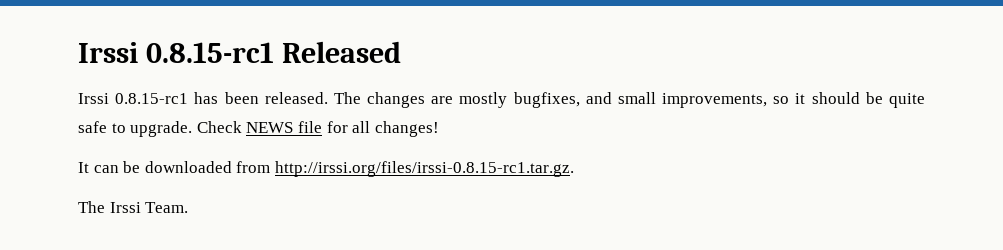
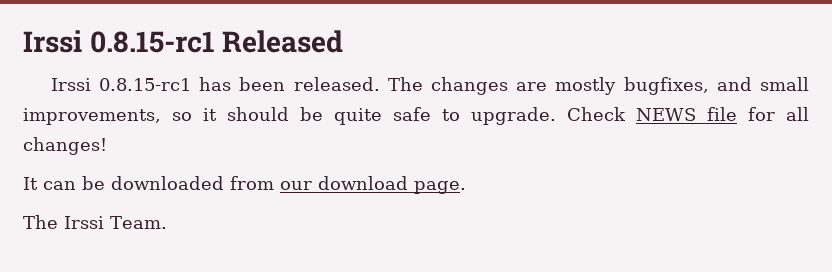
[274,161,574,177] http://irssi.org/files/irssi-0.8.15-rc1.tar.gz. -> [280,176,466,194] our download page.

